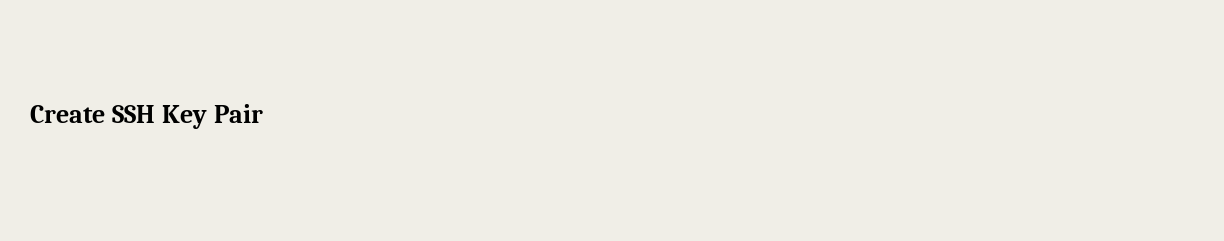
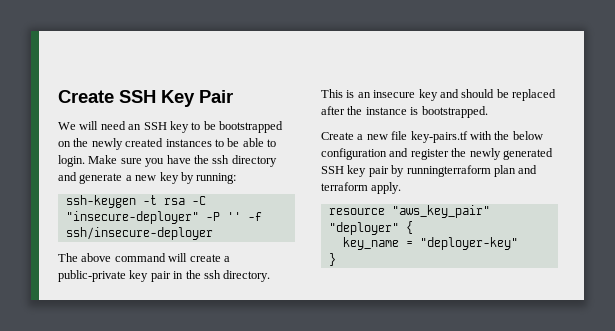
(263, 113) none -> [58,121,283,133] [58,138,276,150] [58,155,277,167] [58,172,237,184] [65,195,206,208] [65,211,262,224] [65,227,213,240] [58,253,230,262] [58,270,271,282] [321,89,556,101] [321,106,488,118] [321,131,543,143] [321,148,553,160] [321,165,538,177] [321,182,402,194] [328,205,490,218] [328,221,413,235] [342,237,518,250] [328,253,336,266] // We will need an SSH key to be bootstrapped on the newly created instances to be able to login. Make sure you have the ssh directory and generate a new key by running: // ssh-keygen -t rsa -C "insecure-deployer" -P '' -f ssh/insecure-deployer // The above command will create a public-private key pair in the ssh directory. This is an insecure key and should be replaced after the instance is bootstrapped. // Create a new file key-pairs.tf with the below configuration and register the newly generated SSH key pair by runningterraform plan and terraform apply. // resource "aws_key_pair" "deployer" { // key_name = "deployer-key" // }

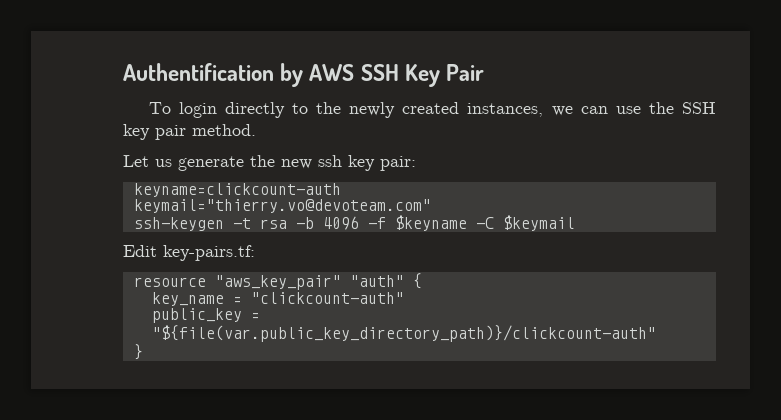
[58,90,114,103] Create -> [123,63,355,87] Authentification by AWS
[58,121,283,133] [58,138,276,150] [58,155,277,167] [58,172,237,184] [65,195,206,208] [65,211,262,224] [65,227,213,240] [58,253,230,262] [58,270,271,282] [321,89,556,101] [321,106,488,118] [321,131,543,143] [321,148,553,160] [321,165,538,177] [321,182,402,194] We will need an SSH key to be bootstrapped on the newly created instances to be able to login. Make sure you have the ssh directory and generate a new key by running: // ssh-keygen -t rsa -C "insecure-deployer" -P '' -f ssh/insecure-deployer // The above command will create a public-private key pair in the ssh directory. This is an insecure key and should be replaced after the instance is bootstrapped. // Create a new file key-pairs.tf with the below configuration and register the newly generated SSH key pair by runningterraform plan and terraform apply. -> [148,102,716,118] [123,124,256,140] [123,155,416,171] [133,183,341,197] [133,199,431,213] [133,215,575,231] [123,245,255,261] To login directly to the newly created instances, we can use the SSH key pair method. // Let us generate the new ssh key pair: // keyname=clickcount-auth // keymail="thierry.vo@devoteam.com" // ssh-keygen -t rsa -b 4096 -f $keyname -C $keymail // Edit key-pairs.tf:
[328,222,399,235] "deployer" -> [349,275,404,287] "auth"
[419,237,518,250] "deployer-key" -> [250,292,404,304] [151,308,260,323] [151,325,656,342] "clickcount-auth" // public_key = "${file(var.public_key_directory_path)}/clickcount-auth"

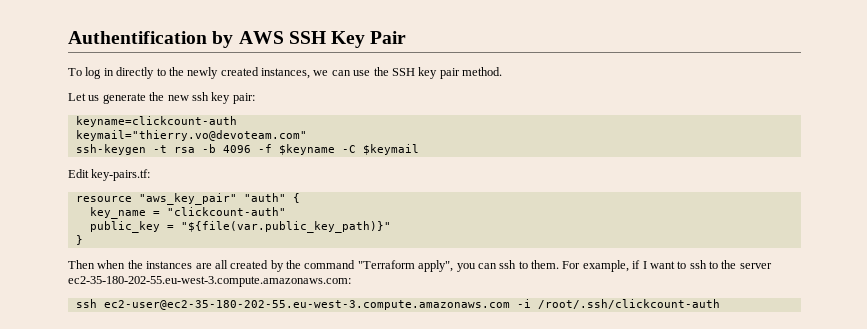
[178,102,217,118] login -> [85,67,114,79] log in
[151,325,656,342] "${file(var.public_key_directory_path)}/clickcount-auth" -> [180,221,391,233] "${file(var.public_key_path)}"
(143, 352) none -> [68,260,772,272] [68,276,351,287] [75,299,720,310] // Then when the instances are all created by the command "Terraform apply", you can ssh to them. For example, if I want to ssh to the server ec2-35-180-202-55.eu-west-3.compute.amazonaws.com: // ssh ec2-user@ec2-35-180-202-55.eu-west-3.compute.amazonaws.com -i /root/.ssh/clickcount-auth

